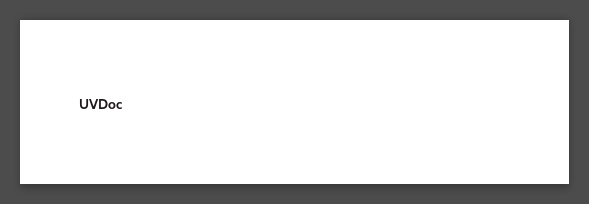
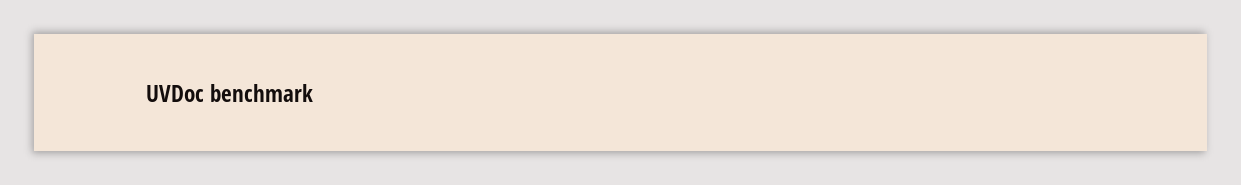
(122, 104) none -> [210,84,314,102] benchmark

